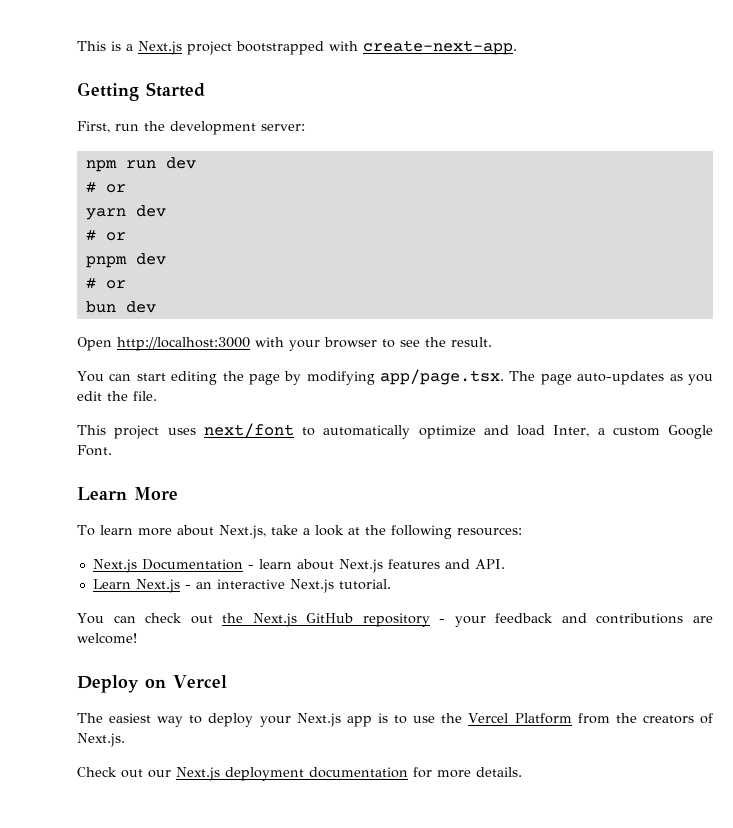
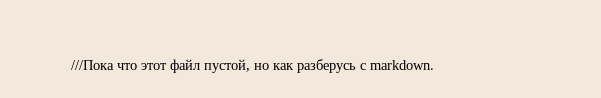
[77,40,517,55] [77,82,205,101] [77,121,305,135] [85,157,196,172] [85,181,126,193] [85,205,166,220] [85,229,126,241] [85,253,166,268] [85,277,126,289] [85,301,156,313] [77,337,492,351] [77,369,713,385] [77,391,157,401] [77,423,713,439] [77,445,112,456] [77,487,178,500] [77,525,522,539] [92,559,505,573] [92,579,391,593] [77,613,713,627] [77,633,137,644] [77,675,227,693] [77,713,714,727] [77,733,125,747] [77,767,522,781] This is a Next.js project bootstrapped with create-next-app. // Getting Started // First, run the development server: // npm run dev // # or // yarn dev // # or // pnpm dev // # or // bun dev // Open http://localhost:3000 with your browser to see the result. // You can start editing the page by modifying app/page.tsx. The page auto-updates as you edit the file. // This project uses next/font to automatically optimize and load Inter, a custom Google Font. // Learn More // To learn more about Next.js, take a look at the following resources: // Next.js Documentation - learn about Next.js features and API. // Learn Next.js - an interactive Next.js tutorial. // You can check out the Next.js GitHub repository - your feedback and contributions are welcome! // Deploy on Vercel // The easiest way to deploy your Next.js app is to use the Vercel Platform from the creators of Next.js. // Check out our Next.js deployment documentation for more details. -> [71,59,434,73] ///Пока что этот файл пустой, но как разберусь с markdown.

